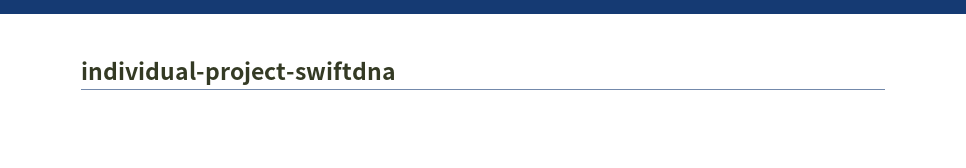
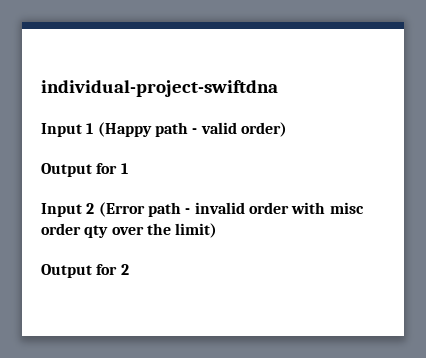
(396, 73) none -> [41,122,287,137] [41,163,128,177] [41,202,364,217] [41,223,218,238] [41,264,129,278] // Input 1 (Happy path - valid order) // Output for 1 // Input 2 (Error path - invalid order with misc order qty over the limit) // Output for 2

